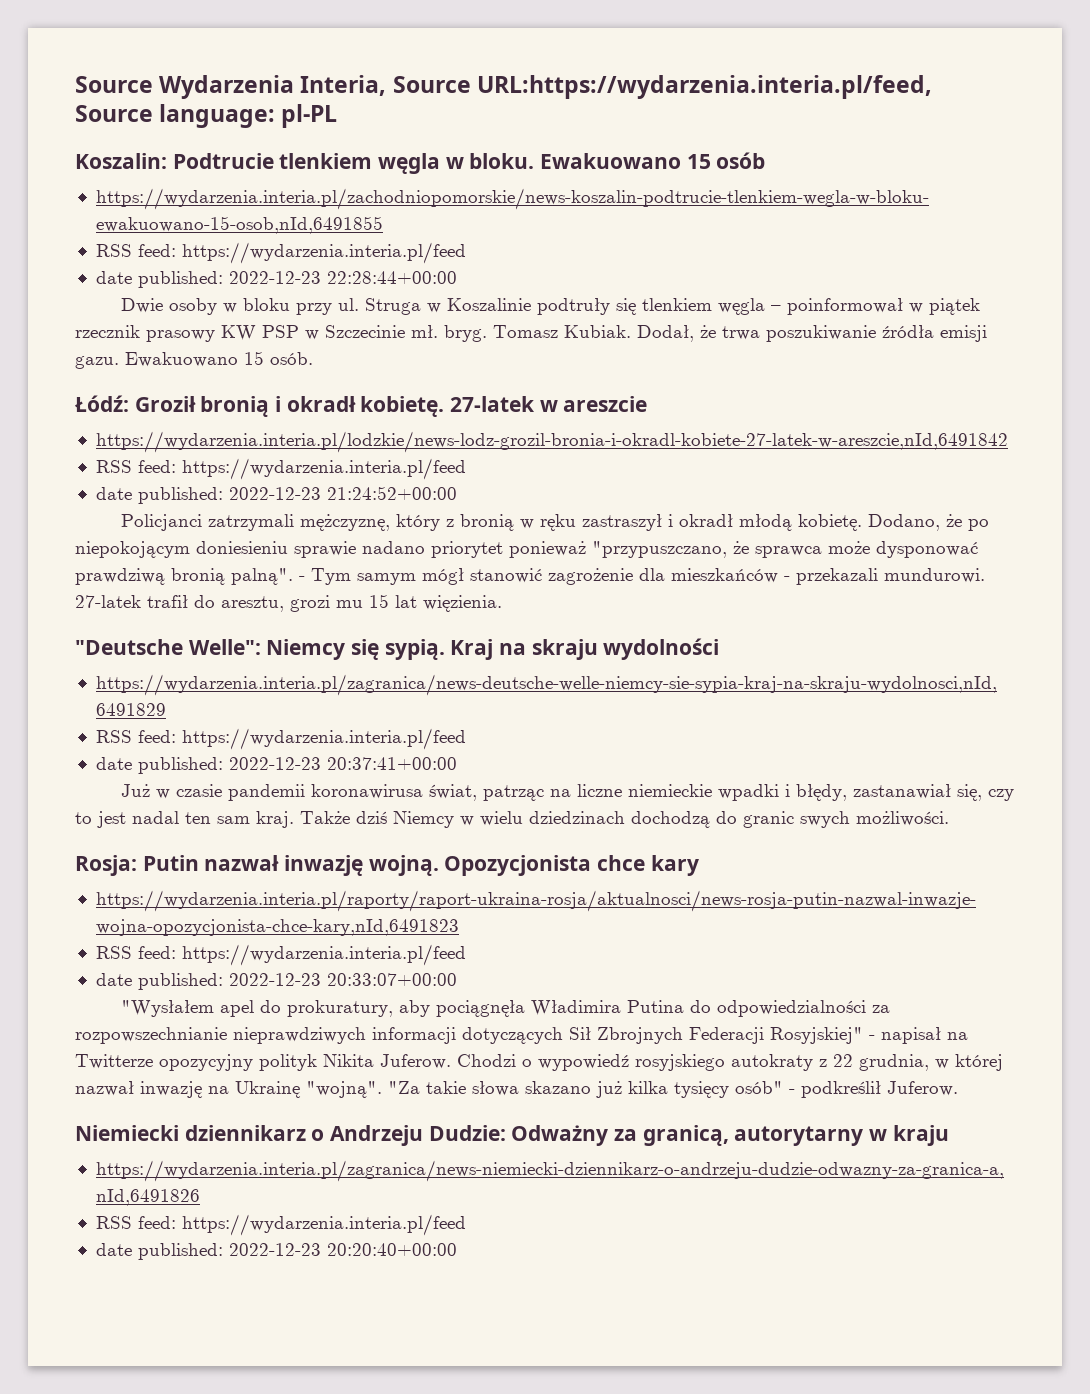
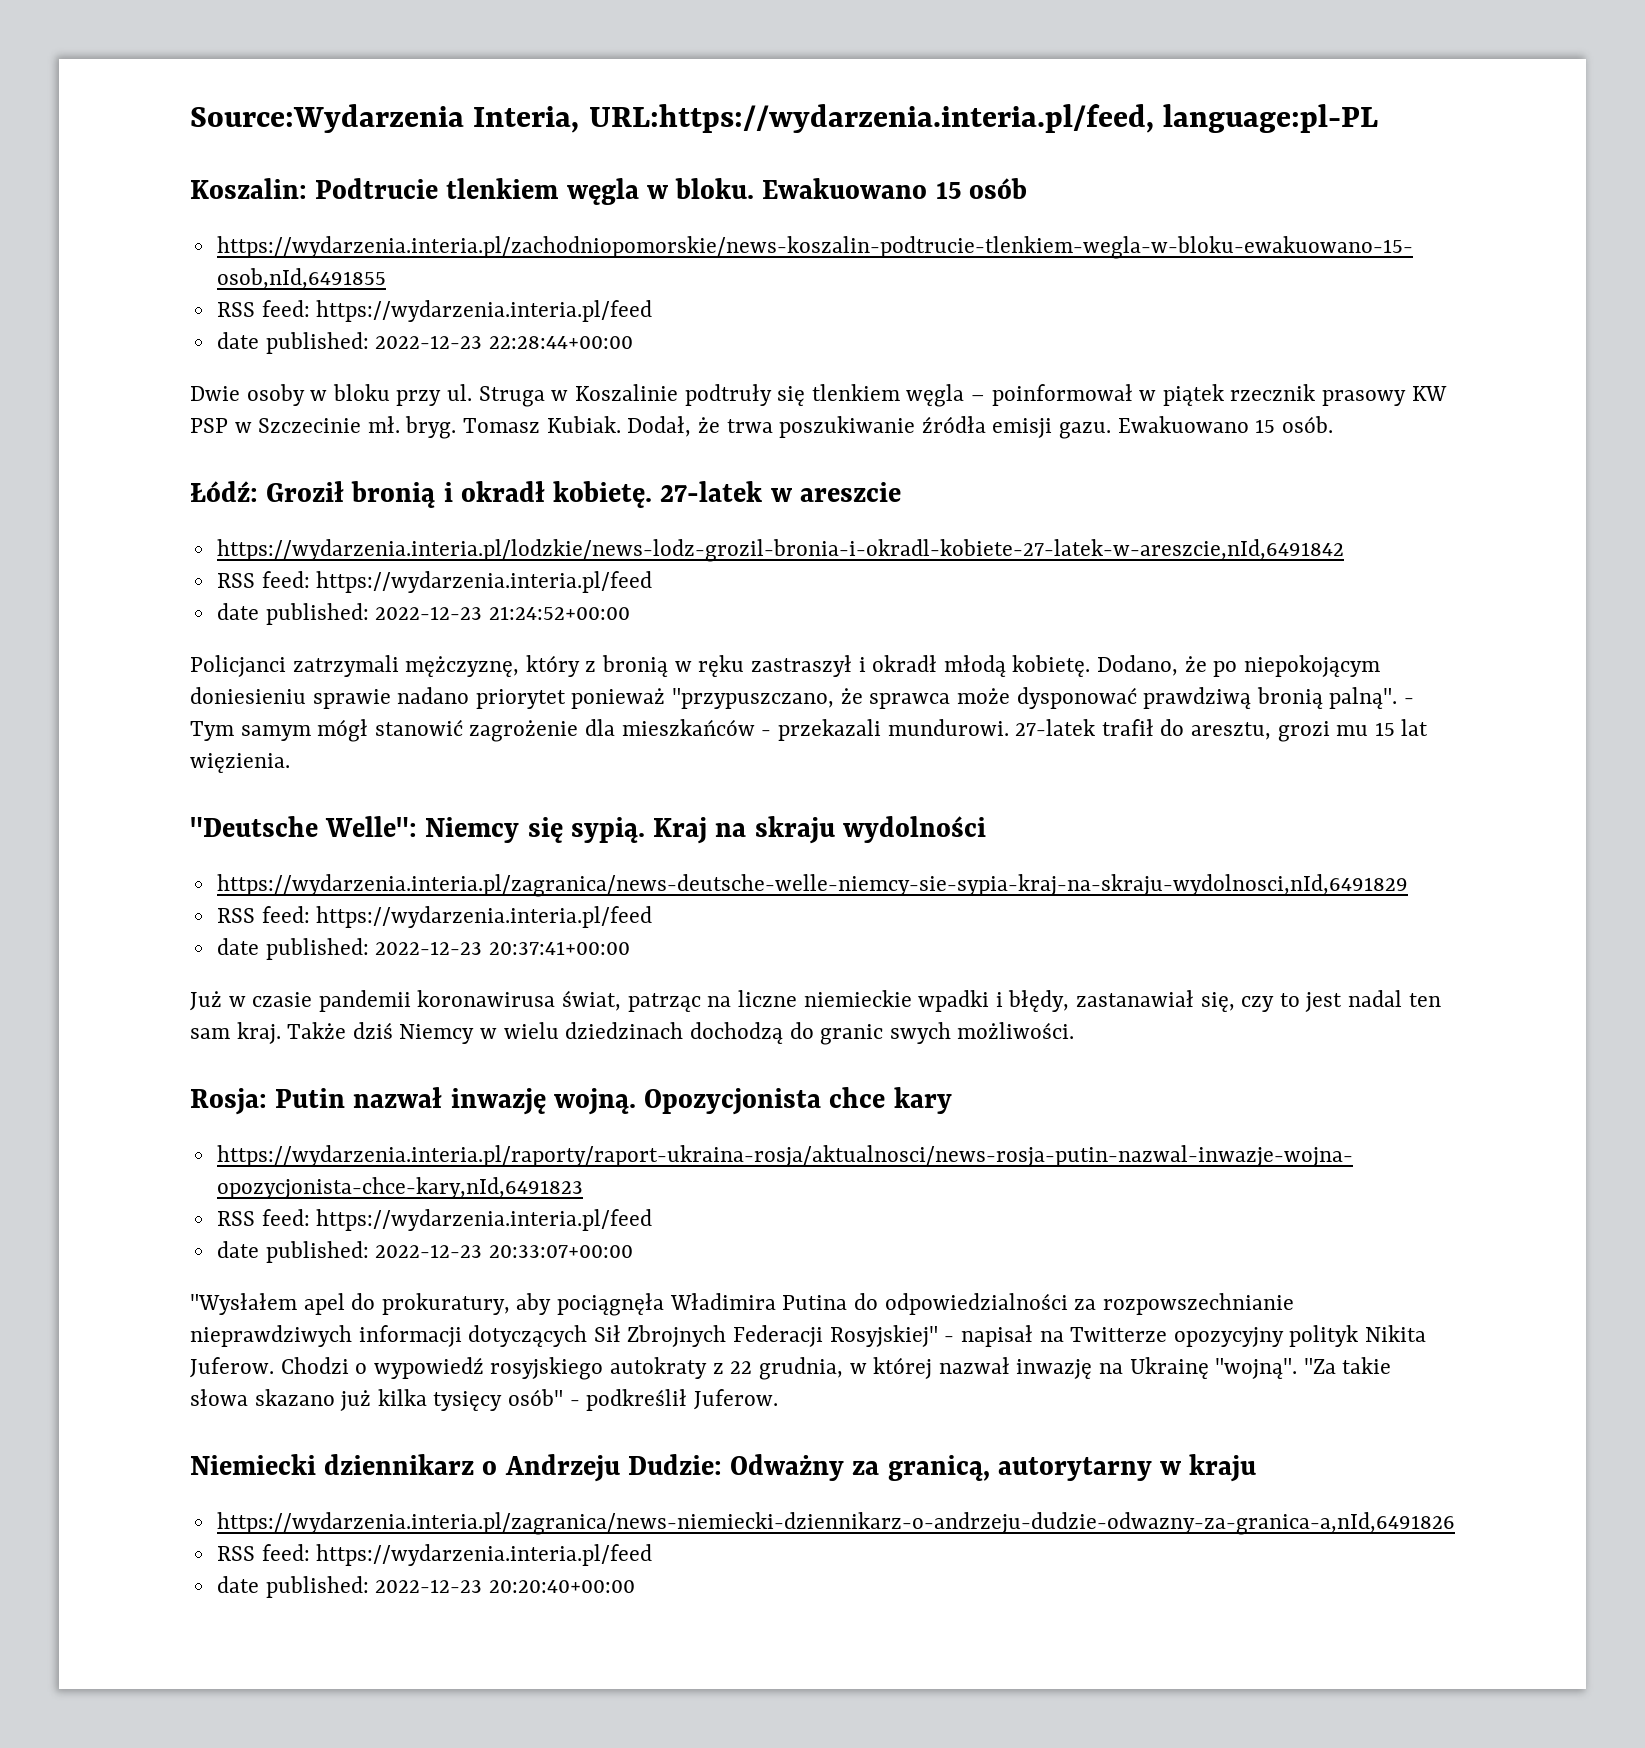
[75,75,932,99] [75,104,338,128] Source Wydarzenia Interia, Source URL:https://wydarzenia.interia.pl/feed, Source language: pl-PL -> [190,104,1378,133] Source:Wydarzenia Interia, URL:https://wydarzenia.interia.pl/feed, language:pl-PL

